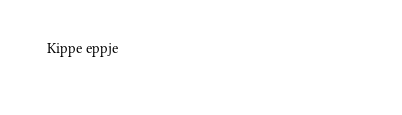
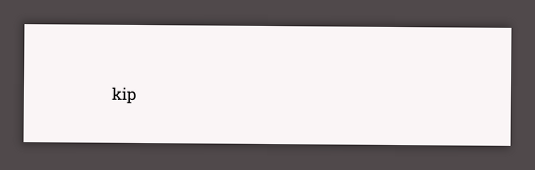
[47,43,118,57] Kippe eppje -> [111,86,136,104] kip

